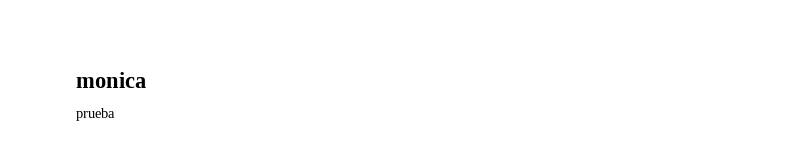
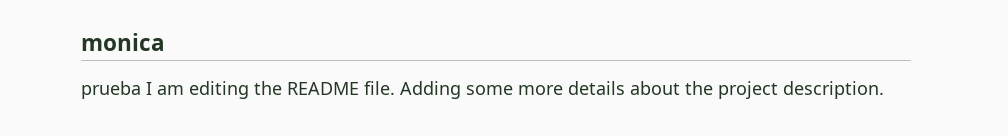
(115, 114) none -> [146,81,884,99] I am editing the README file. Adding some more details about the project description.

